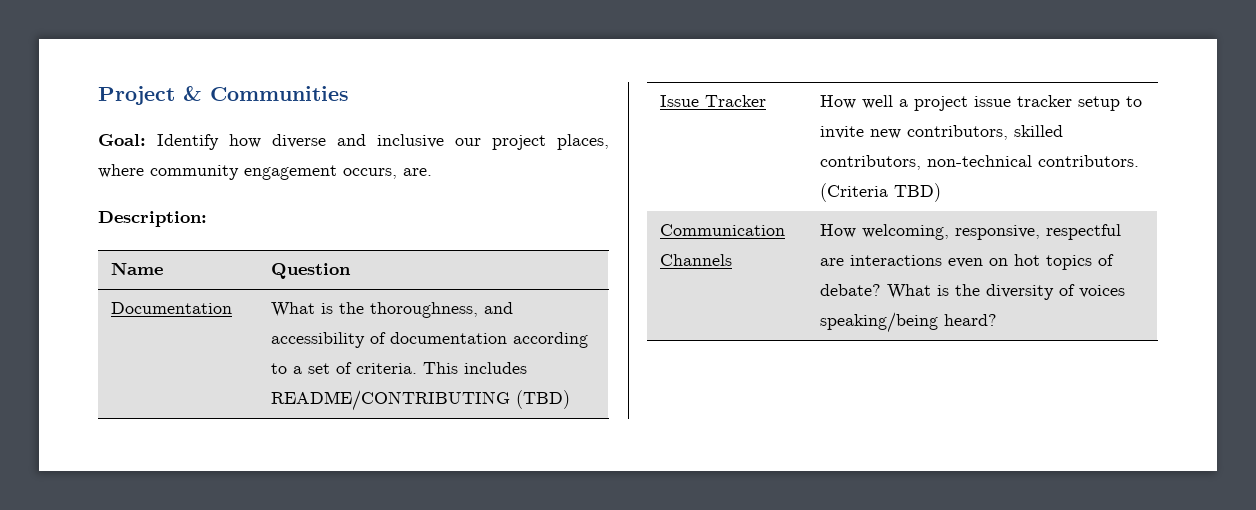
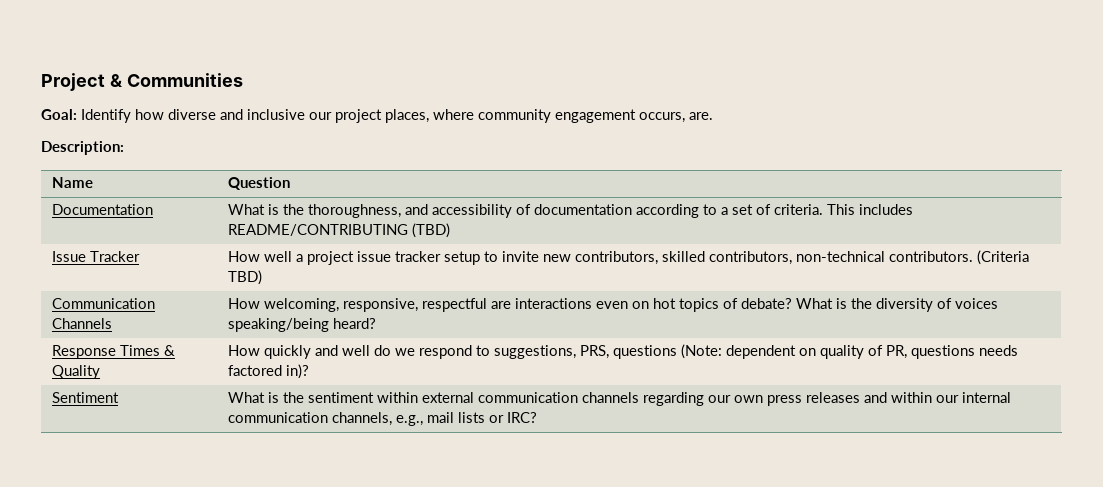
(998, 320) none -> [51,345,175,359] [51,365,100,379] [227,344,1018,359] [227,364,309,379] [51,392,119,403] [227,392,1011,406] [227,412,537,426] // Response Times & Quality | How quickly and well do we respond to suggestions, PRS, questions (Note: dependent on quality of PR, questions needs factored in)? // Sentiment | What is the sentiment within external communication channels regarding our own press releases and within our internal communication channels, e.g., mail lists or IRC?

